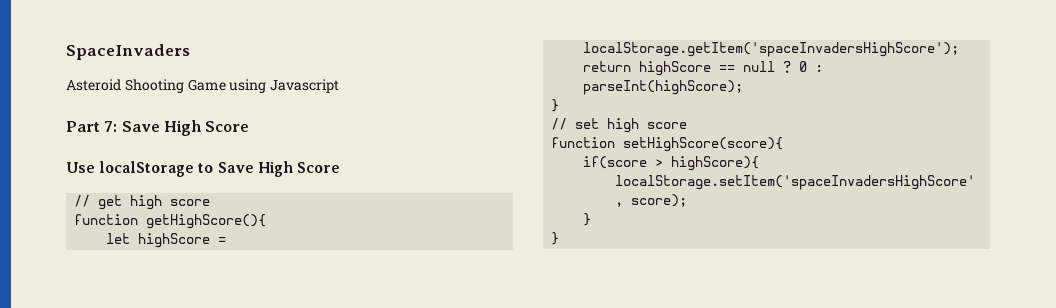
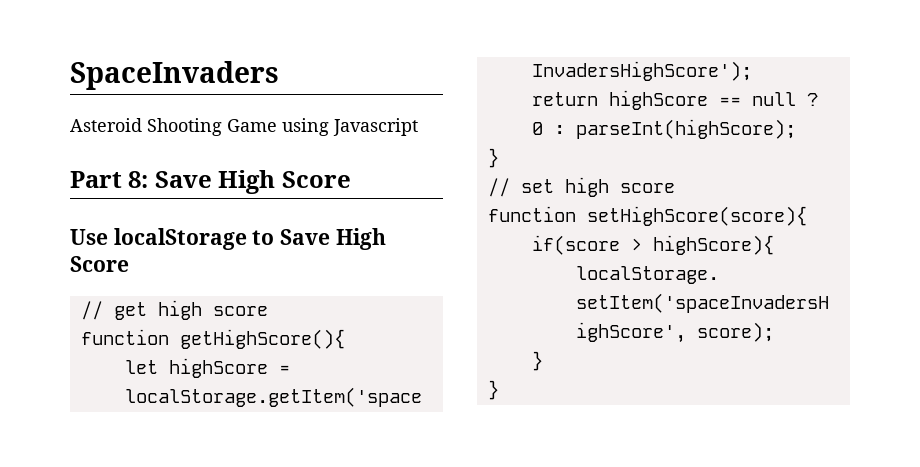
[104,121,118,132] 7: -> [128,171,149,188] 8:

